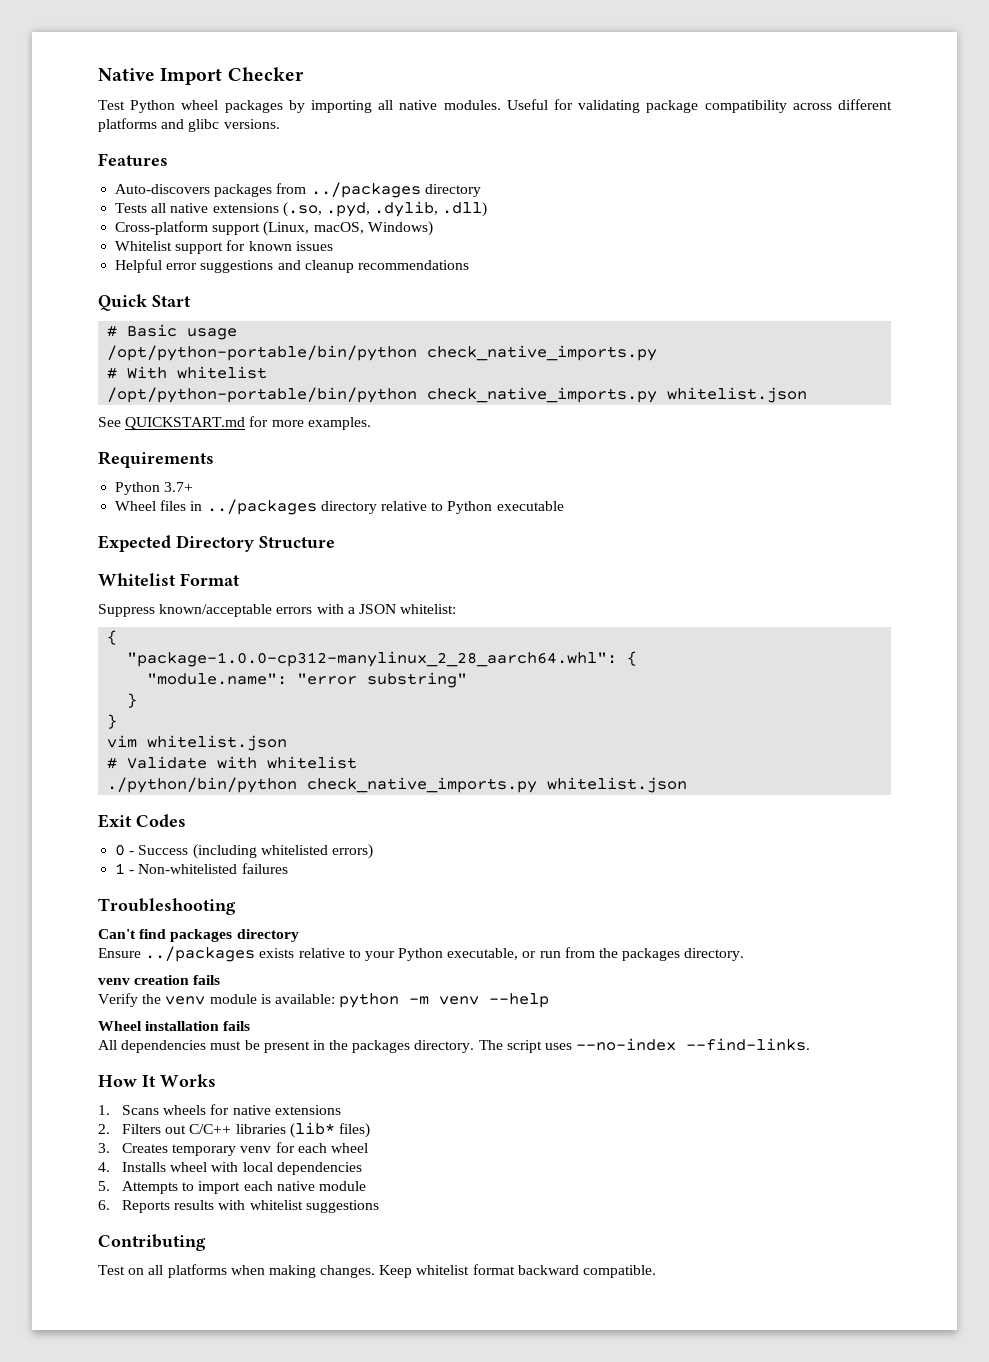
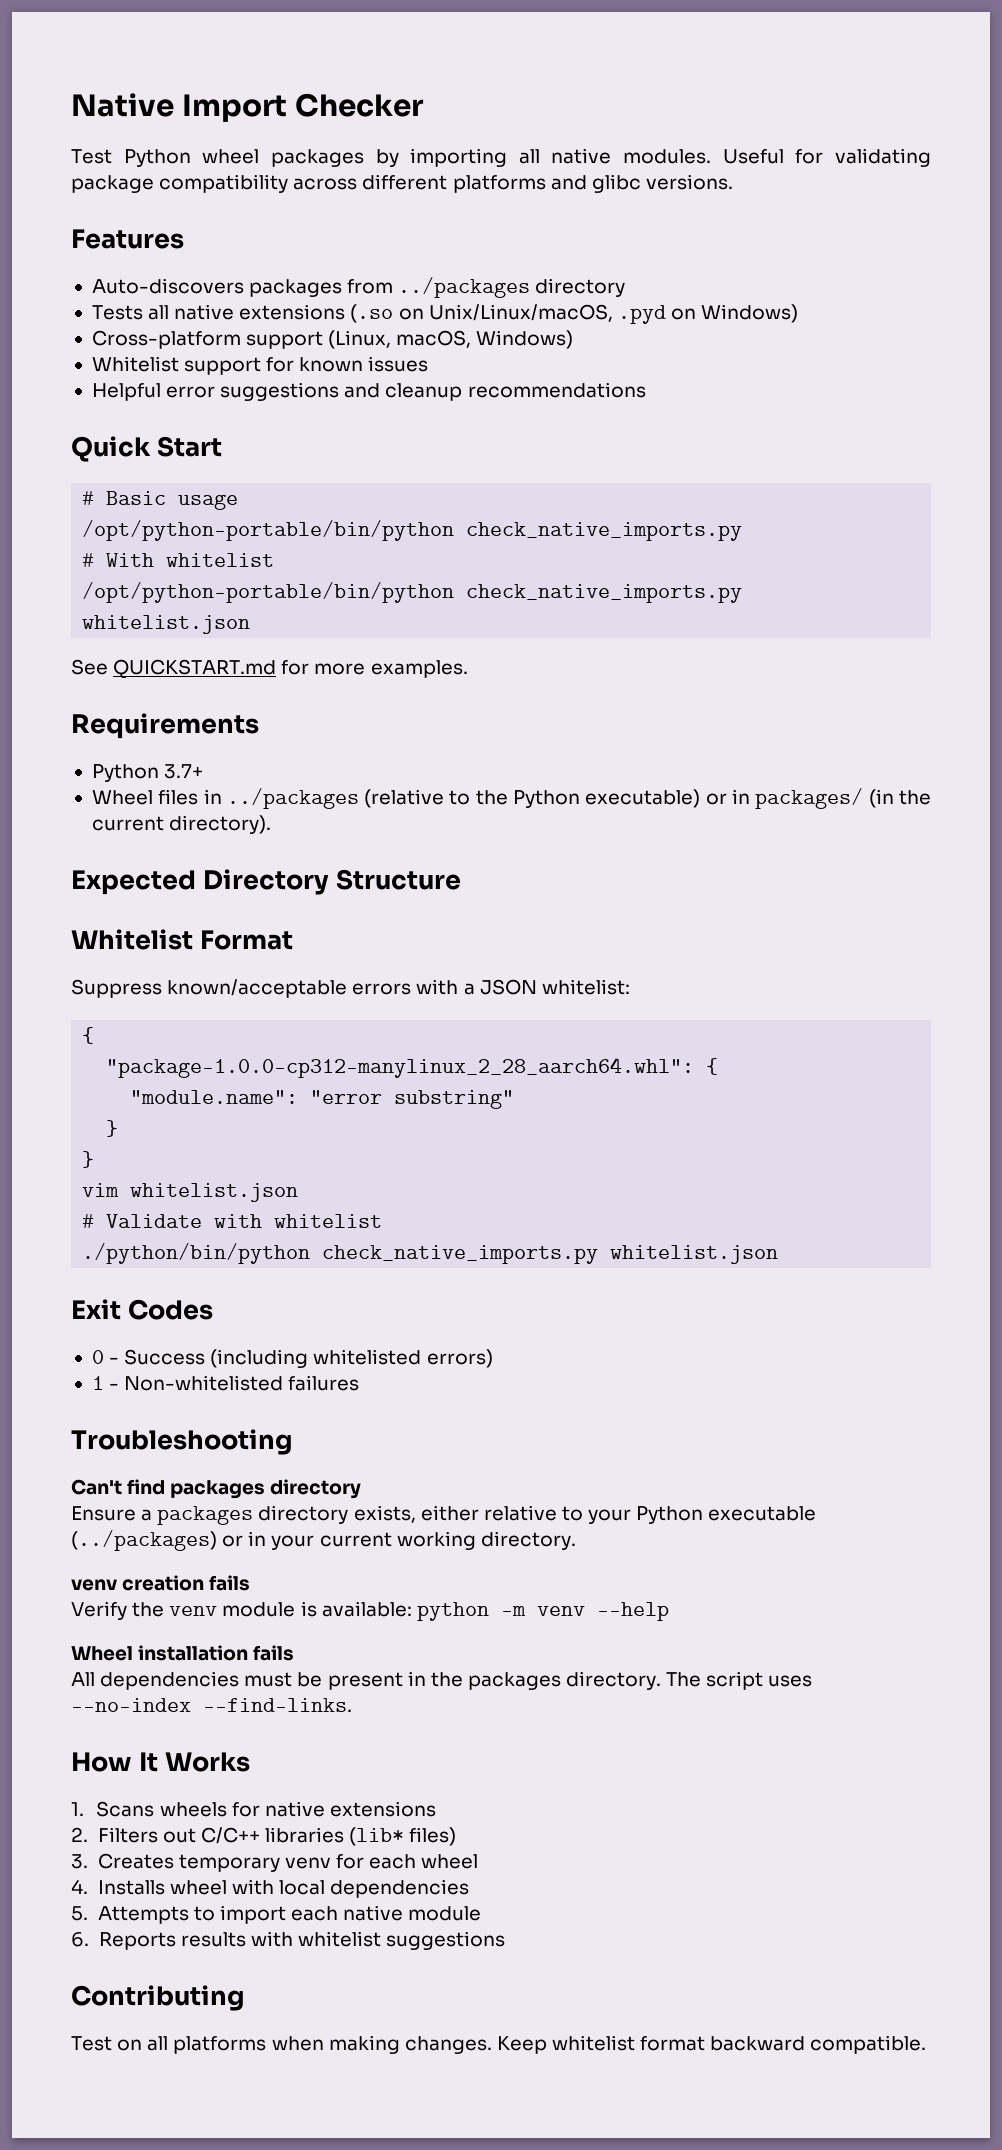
[282,201,488,217] (.so, .pyd, .dylib, .dll) -> [350,304,799,324] (.so on Unix/Linux/macOS, .pyd on Windows)
[320,501,564,514] directory relative to Python executable -> [364,788,931,809] [91,815,272,834] (relative to the Python executable) or in packages/ (in the current directory).
[145,946,681,962] ../packages exists relative to your Python executable, or run from the packages -> [141,1505,817,1525] [71,1530,476,1551] a packages directory exists, either relative to your Python executable (../packages) or in your current working

